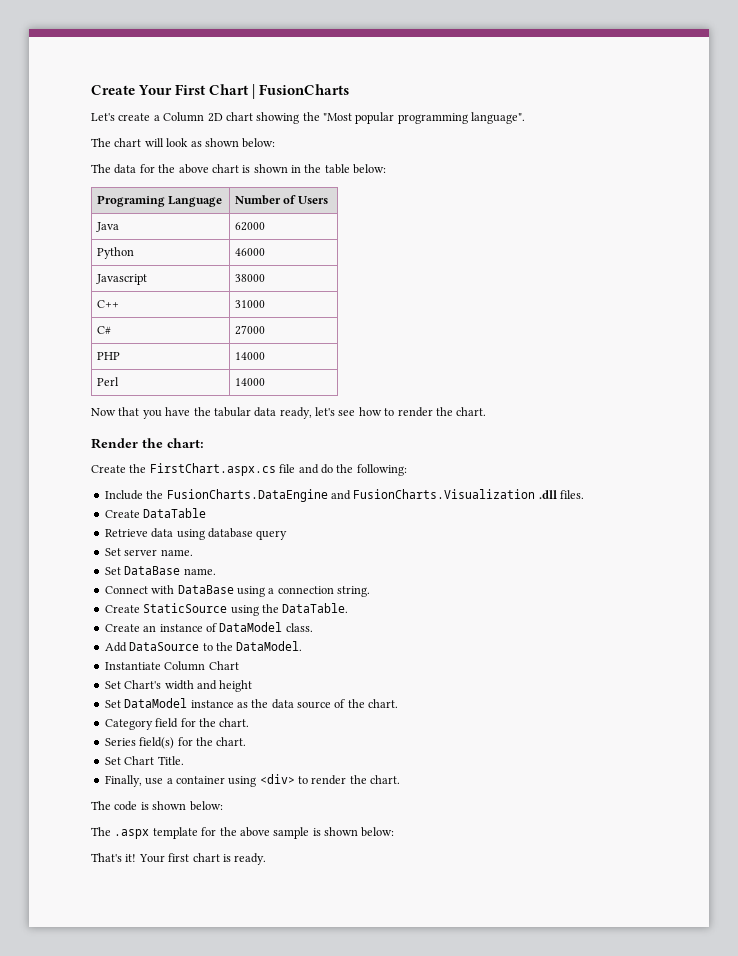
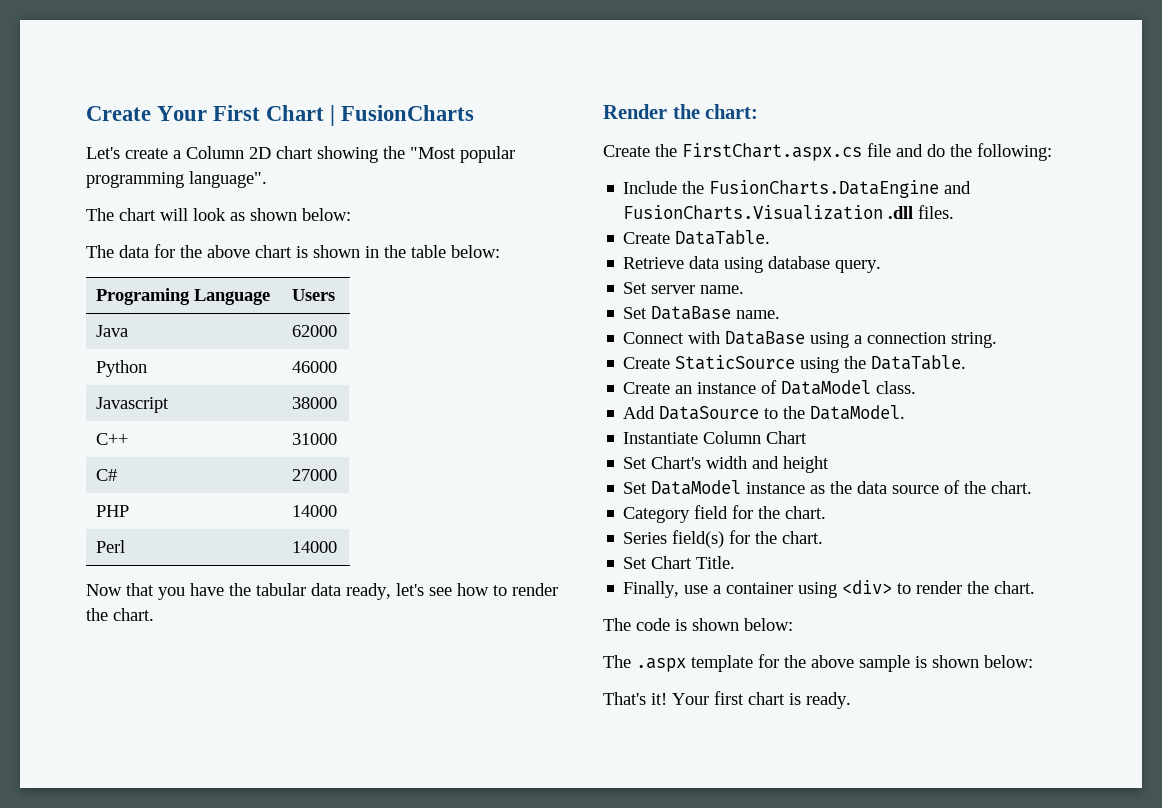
[234,195,296,205] Number of -> (271, 297) none
[143,508,207,518] DataTable -> [675,230,771,245] DataTable.
[256,530,288,540] query -> [835,260,882,273] query.

